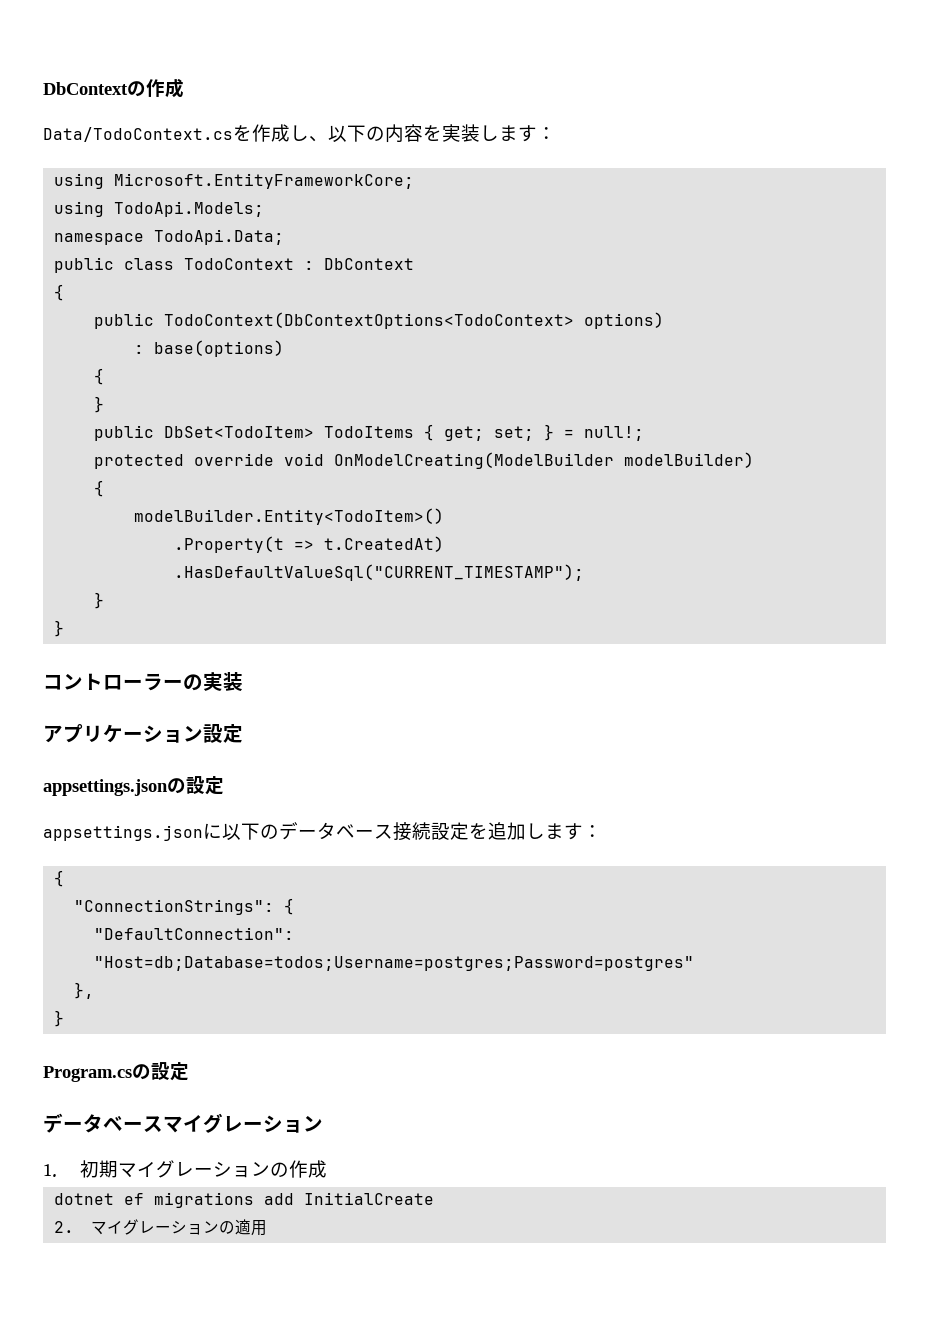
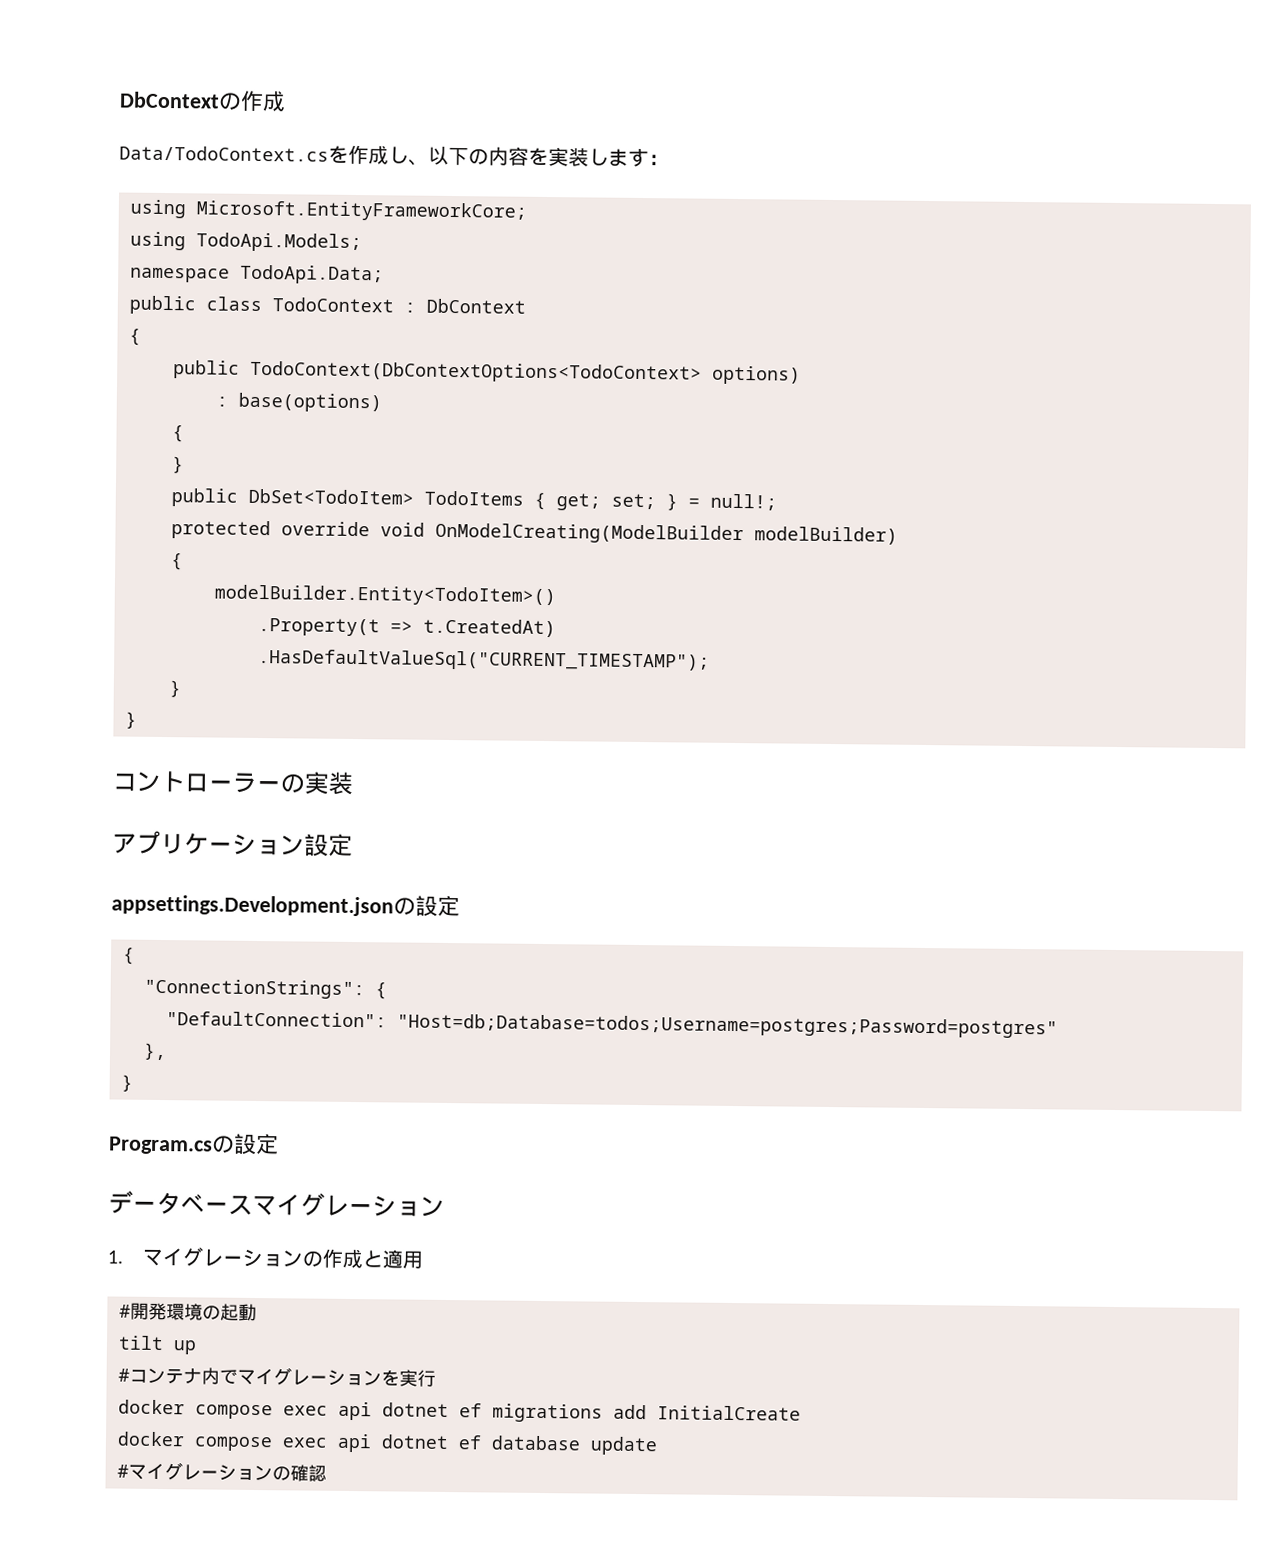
[43,776,224,796] [43,822,602,841] appsettings.jsonの設定 // appsettings.jsonに以下のデータベース接続設定を追加します： -> [111,894,460,917] appsettings.Development.jsonの設定
[79,1160,118,1178] 初期 -> (123, 1257) none
(327, 1169) // -> [362,1249,424,1269] [119,1302,257,1322] [118,1335,197,1355] [118,1367,436,1387] [118,1399,372,1421] と適用 // #開発環境の起動 // tilt up // #コンテナ内でマイグレーションを実行 // docker compose exec api
[54,1219,267,1236] 2.マイグレーションの適用 -> [117,1431,658,1456] [117,1462,327,1482] docker compose exec api dotnet ef database update // #マイグレーションの確認

